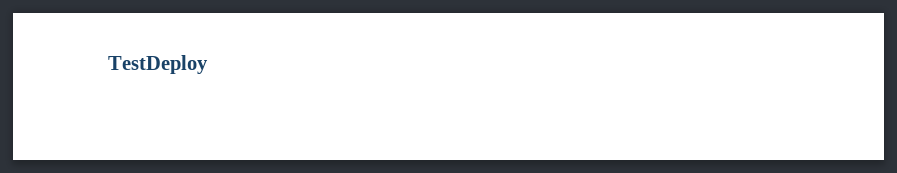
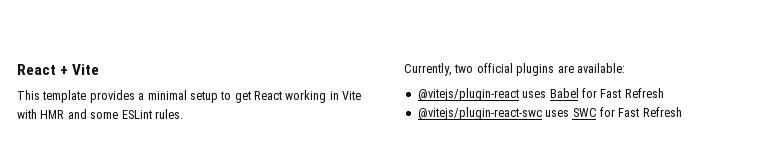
[108,55,208,74] TestDeploy -> [17,64,100,75] [17,90,362,103] [17,109,183,119] [404,63,625,76] [417,88,664,101] [417,107,682,120] React + Vite // This template provides a minimal setup to get React working in Vite with HMR and some ESLint rules. // Currently, two official plugins are available: // @vitejs/plugin-react uses Babel for Fast Refresh // @vitejs/plugin-react-swc uses SWC for Fast Refresh

